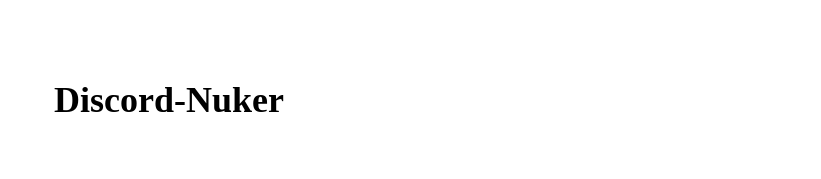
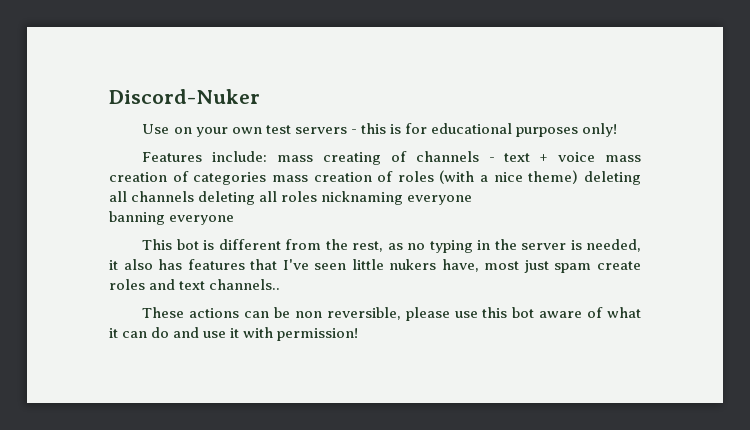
(284, 99) none -> [142,123,618,137] [142,151,641,165] [109,170,641,185] [109,191,473,205] [109,211,235,225] [142,239,641,253] [109,259,642,273] [109,279,281,290] [142,307,642,321] [109,327,359,341] // Use on your own test servers - this is for educational purposes only! // Features include: mass creating of channels - text + voice mass creation of categories mass creation of roles (with a nice theme) deleting all channels deleting all roles nicknaming everyone // banning everyone // This bot is different from the rest, as no typing in the server is needed, it also has features that I've seen little nukers have, most just spam create roles and text channels.. // These actions can be non reversible, please use this bot aware of what it can do and use it with permission!

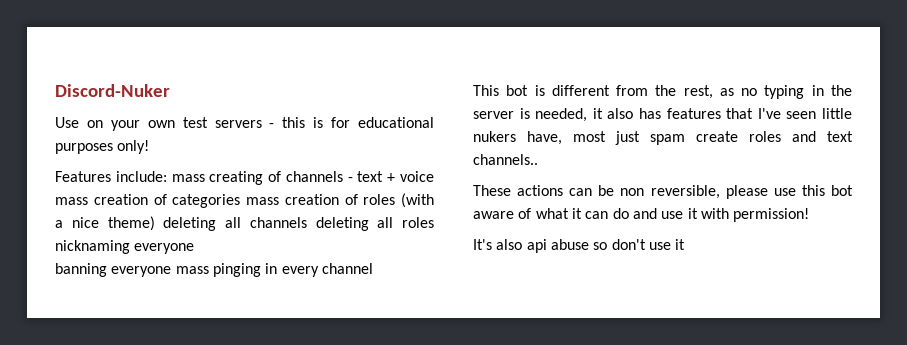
(235, 220) none -> [175,263,373,277] mass pinging in every channel
(359, 334) none -> [473,239,686,253] // It's also api abuse so don't use it

